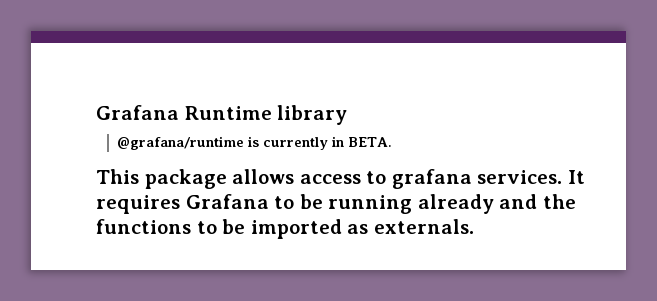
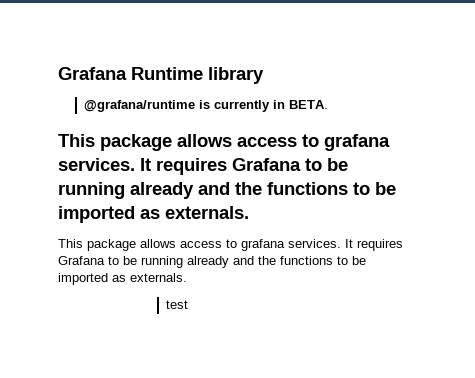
(474, 226) none -> [58,239,403,251] [58,256,366,268] [58,273,187,285] [165,300,188,309] // This package allows access to grafana services. It requires Grafana to be running already and the functions to be imported as externals. // test

